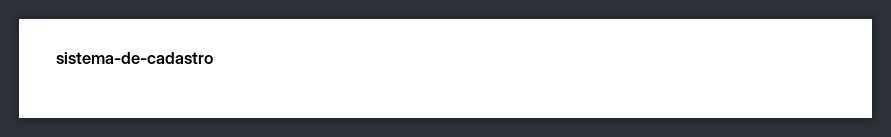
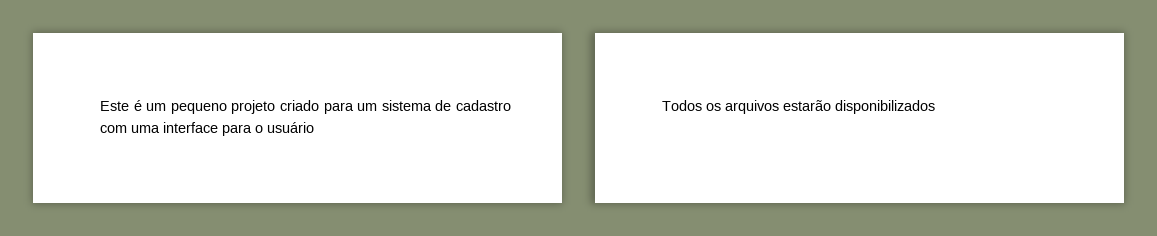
[56,52,213,64] sistema-de-cadastro -> [100,100,512,114] [100,122,314,136] [662,100,935,114] Este é um pequeno projeto criado para um sistema de cadastro com uma interface para o usuário // Todos os arquivos estarão disponibilizados

